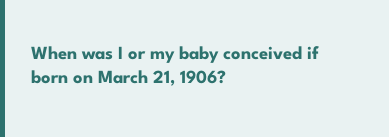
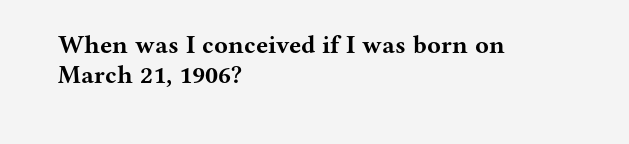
[128,46,319,63] or my baby conceived if -> [201,35,407,53] conceived if I was

